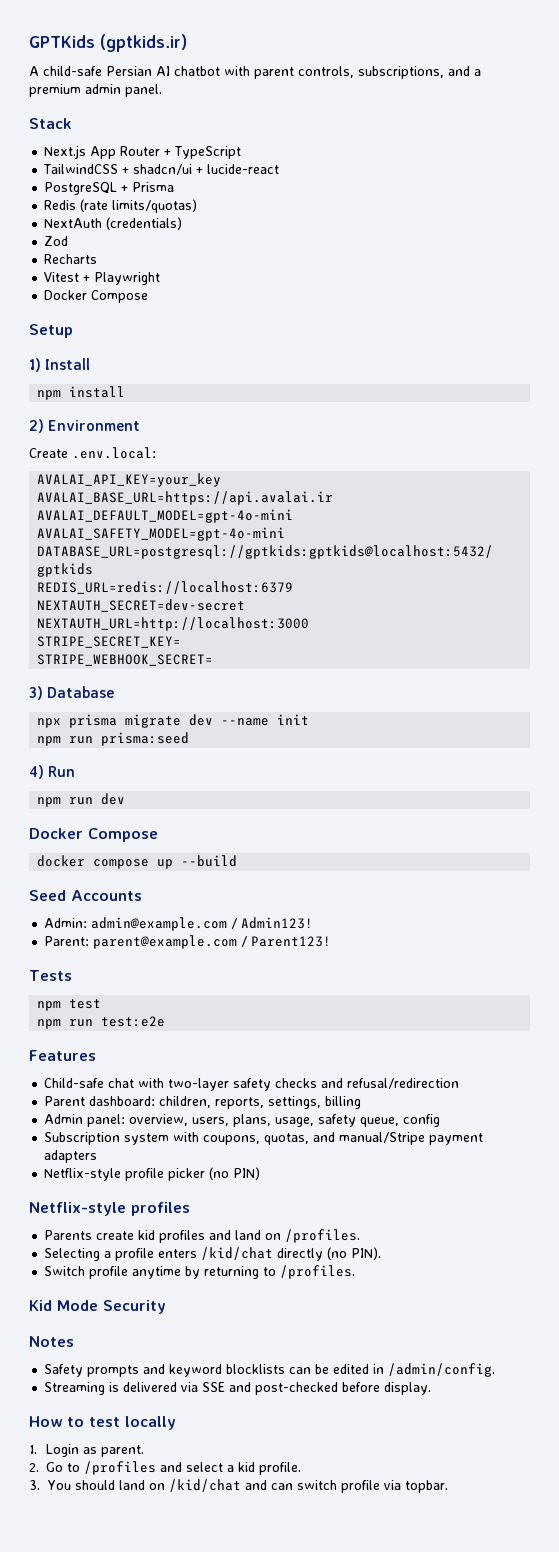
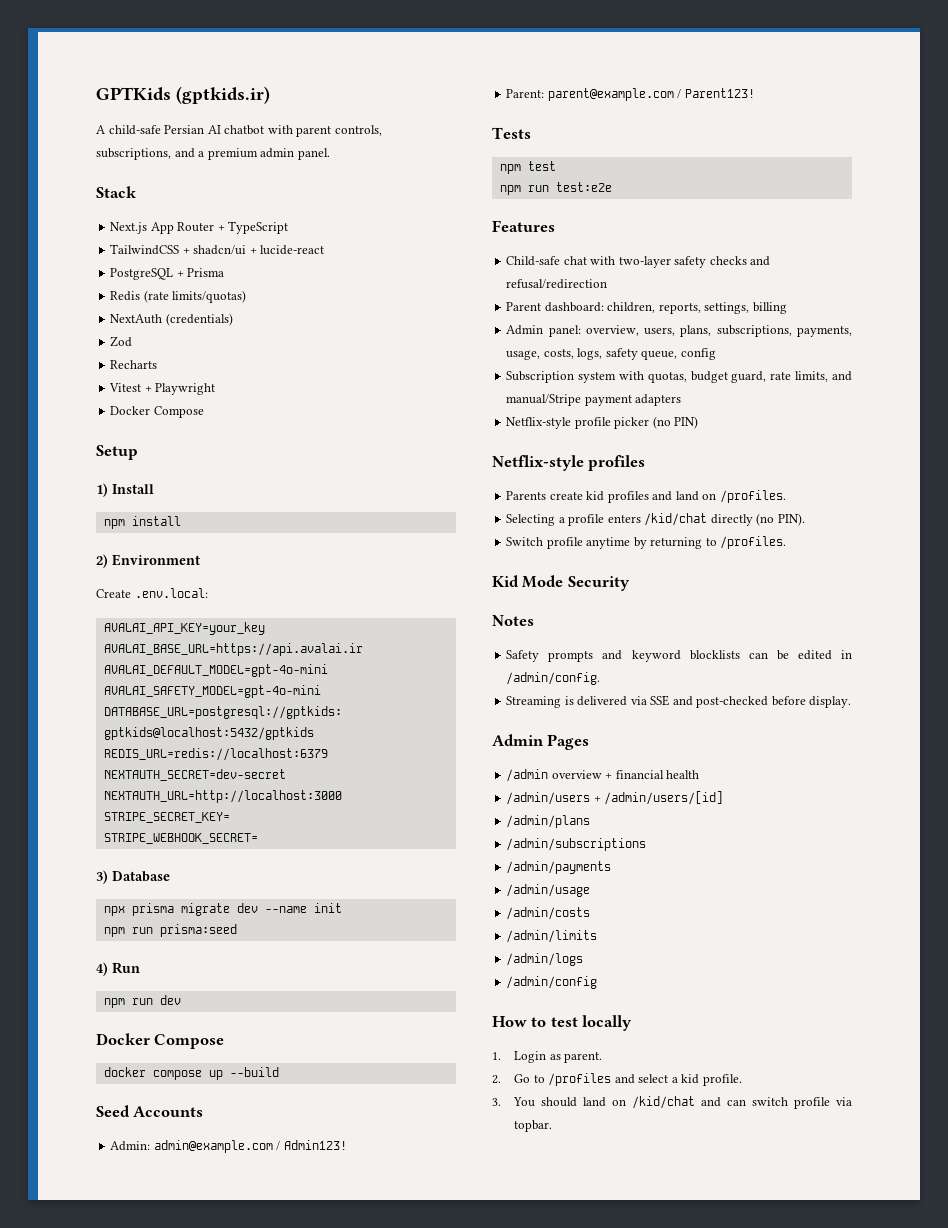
[275,1117,315,1127] usage, -> [716,325,852,337] [506,348,603,360] subscriptions, payments, usage, costs, logs,
[203,1133,310,1145] coupons, quotas, -> [647,371,829,383] quotas, budget guard, rate limits,
(432, 1388) none -> [492,734,590,750] [506,769,700,782] [506,791,724,805] [506,815,591,828] [506,838,647,851] [506,861,612,874] [506,884,591,897] [506,907,591,920] [506,930,598,943] [506,953,584,966] [506,976,598,989] // Admin Pages // /admin overview + financial health // /admin/users + /admin/users/[id] // /admin/plans // /admin/subscriptions // /admin/payments // /admin/usage // /admin/costs // /admin/limits // /admin/logs // /admin/config

